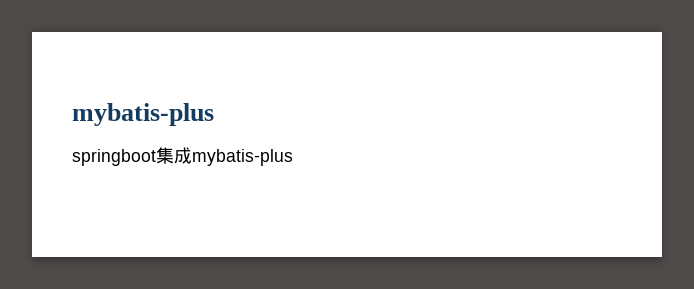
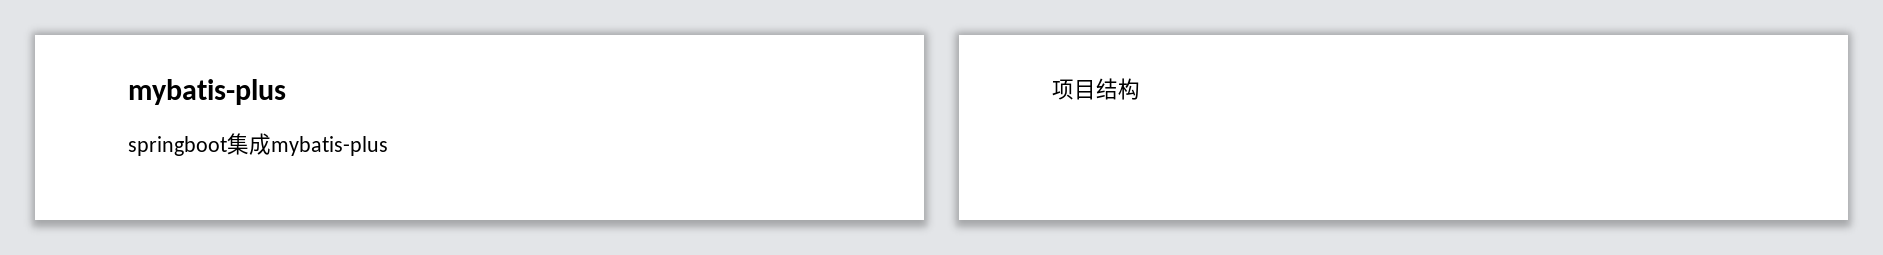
(293, 157) none -> [1052,78,1140,100] // 项目结构

